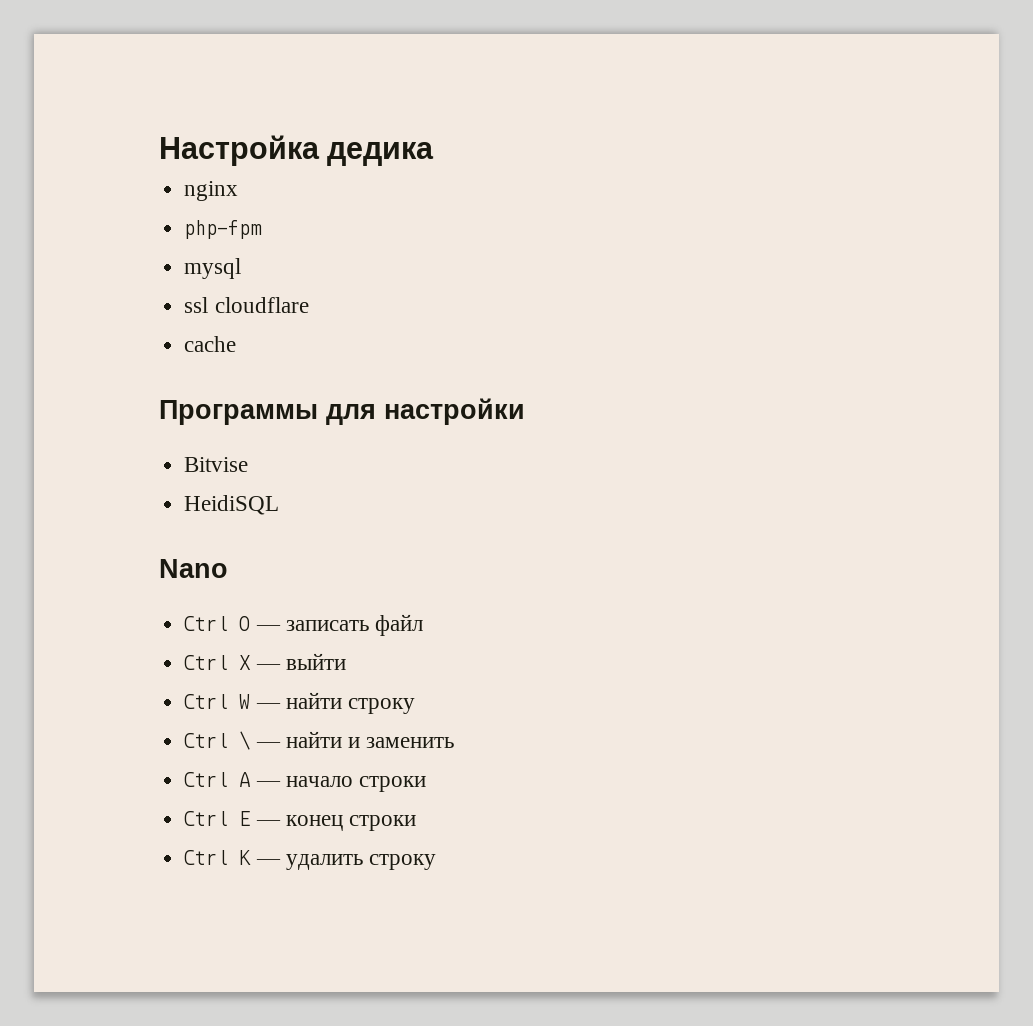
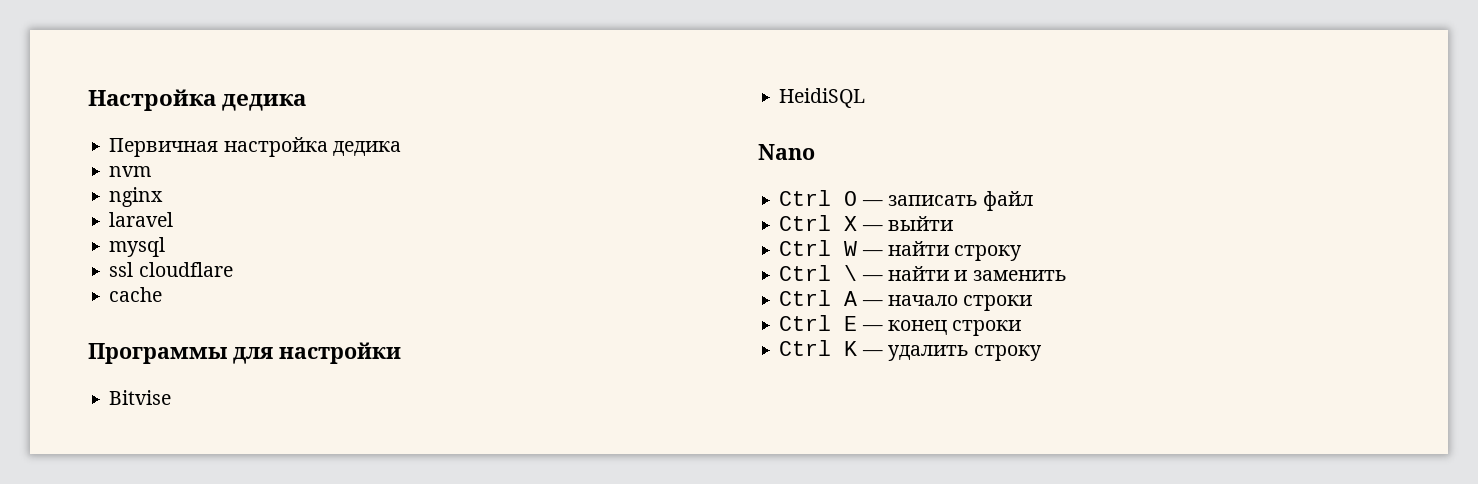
(435, 154) none -> [109,137,401,157] [109,166,152,177] // Первичная настройка дедика // nvm
[184,220,263,239] php-fpm -> [109,212,174,227] laravel

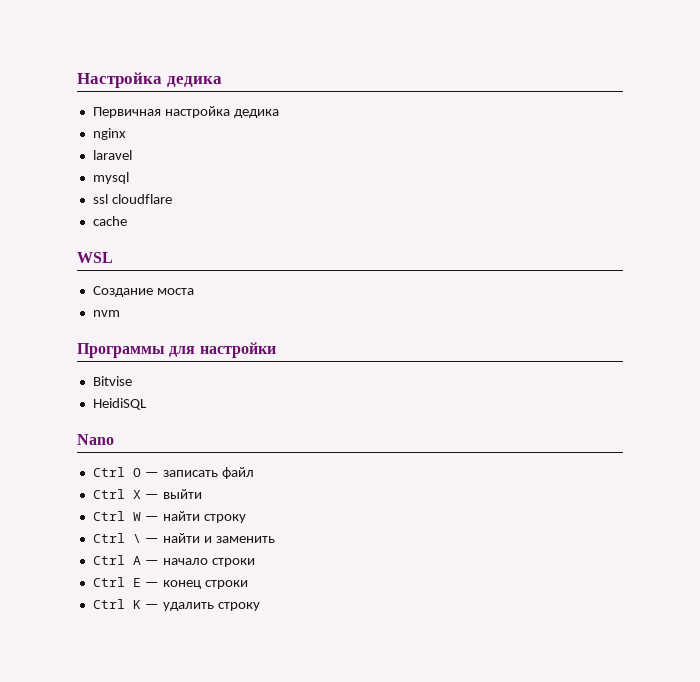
[109,166,152,177] // nvm -> (279, 113) none
(163, 294) none -> [77,252,113,263] [92,286,194,297] [92,310,120,317] // WSL // Создание моста // nvm

